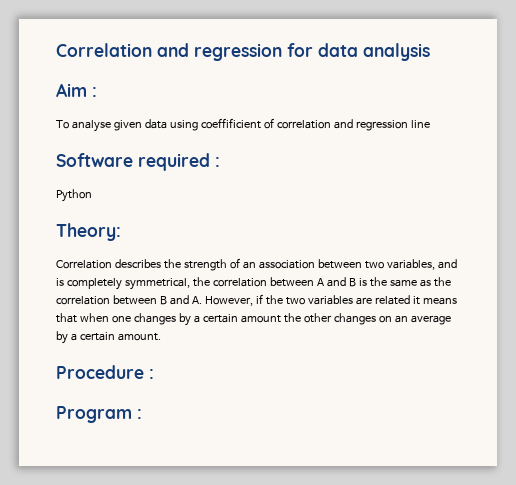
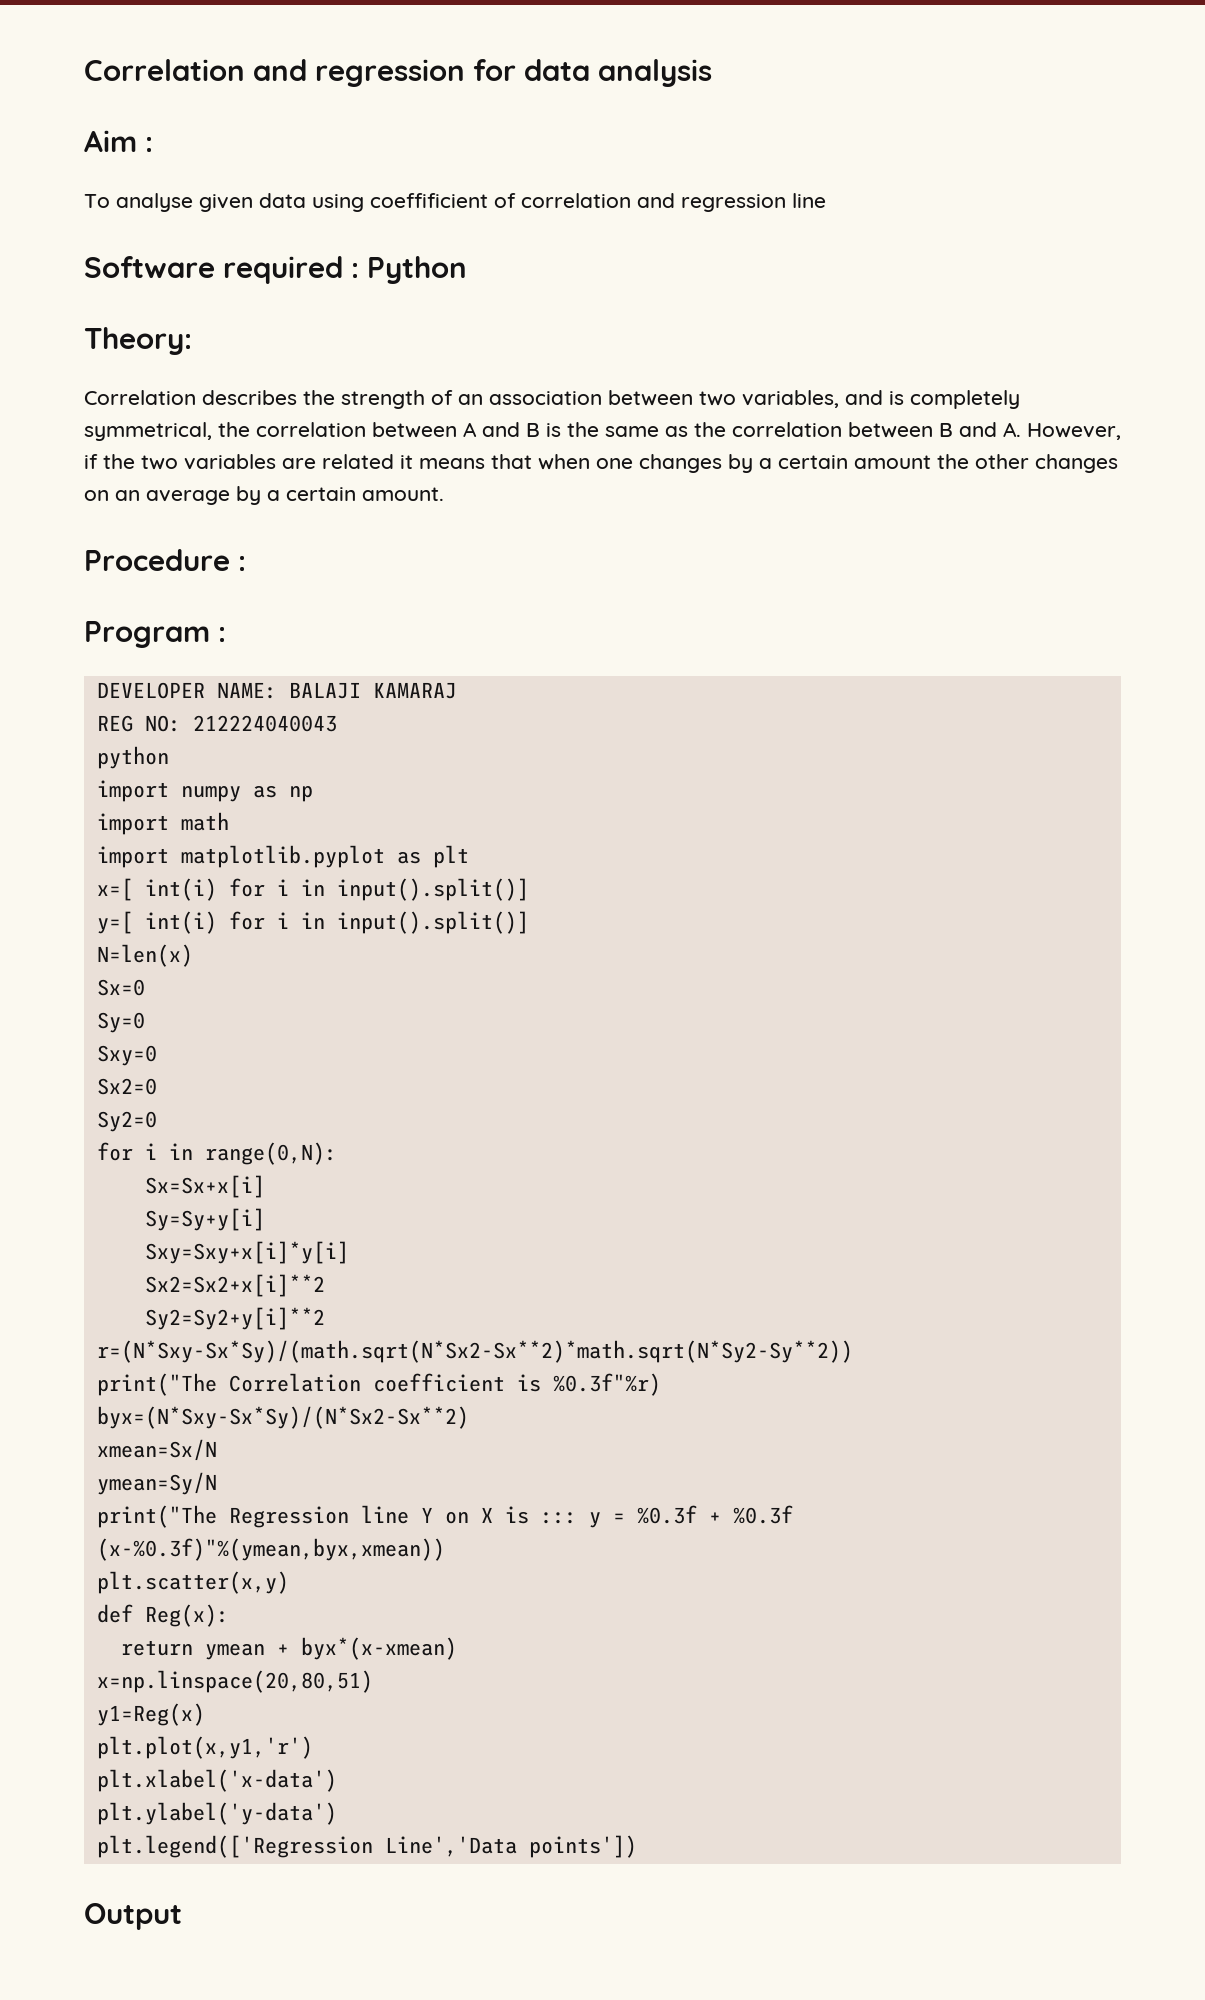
(220, 162) // -> (359, 270) none
(142, 414) none -> [96,682,457,699] [96,715,337,732] [96,746,169,769] [96,780,313,802] [96,812,229,835] [96,845,469,868] [96,878,529,901] [96,911,529,934] [96,944,193,967] [96,979,145,996] [96,1012,145,1033] [96,1045,157,1066] [96,1078,157,1095] [96,1111,157,1132] [96,1142,337,1165] [144,1175,265,1198] [144,1208,265,1231] [144,1241,349,1264] [144,1274,325,1297] [144,1307,325,1330] [96,1340,853,1363] [96,1373,661,1396] [96,1406,469,1429] [96,1439,217,1461] [96,1472,217,1495] [96,1505,793,1528] [96,1538,445,1561] [96,1571,289,1594] [96,1604,229,1627] [120,1637,457,1660] [96,1670,373,1693] [96,1703,205,1726] [96,1736,313,1759] [96,1769,337,1792] [96,1802,337,1825] [96,1835,637,1858] [84,1903,182,1930] // DEVELOPER NAME: BALAJI KAMARAJ // REG NO: 212224040043 // python // import numpy as np // import math // import matplotlib.pyplot as plt // x=[ int(i) for i in input().split()] // y=[ int(i) for i in input().split()] // N=len(x) // Sx=0 // Sy=0 // Sxy=0 // Sx2=0 // Sy2=0 // for i in range(0,N): // Sx=Sx+x[i] // Sy=Sy+y[i] // Sxy=Sxy+x[i]*y[i] // Sx2=Sx2+x[i]**2 // Sy2=Sy2+y[i]**2 // r=(N*Sxy-Sx*Sy)/(math.sqrt(N*Sx2-Sx**2)*math.sqrt(N*Sy2-Sy**2)) // print("The Correlation coefficient is %0.3f"%r) // byx=(N*Sxy-Sx*Sy)/(N*Sx2-Sx**2) // xmean=Sx/N // ymean=Sy/N // print("The Regression line Y on X is ::: y = %0.3f + %0.3f (x-%0.3f)"%(ymean,byx,xmean)) // plt.scatter(x,y) // def Reg(x): // return ymean + byx*(x-xmean) // x=np.linspace(20,80,51) // y1=Reg(x) // plt.plot(x,y1,'r') // plt.xlabel('x-data') // plt.ylabel('y-data') // plt.legend(['Regression Line','Data points']) // Output

